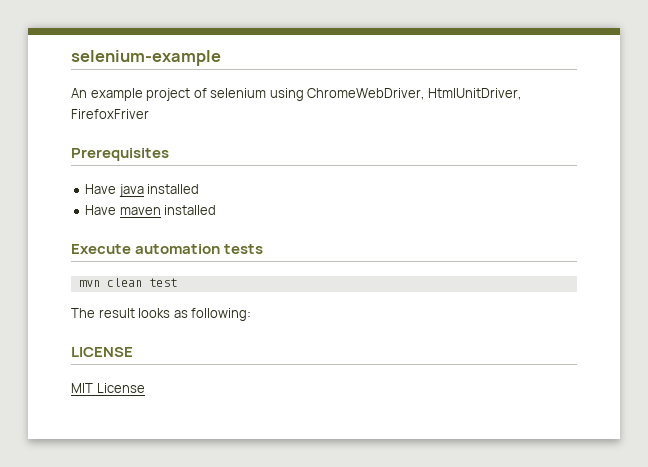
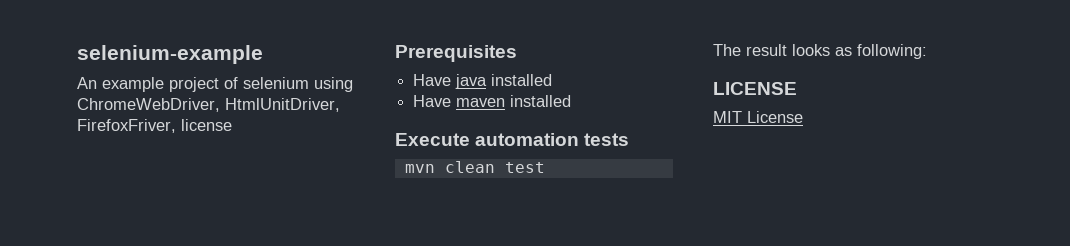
[71,109,149,119] FirefoxFriver -> [77,119,232,133] FirefoxFriver, license

